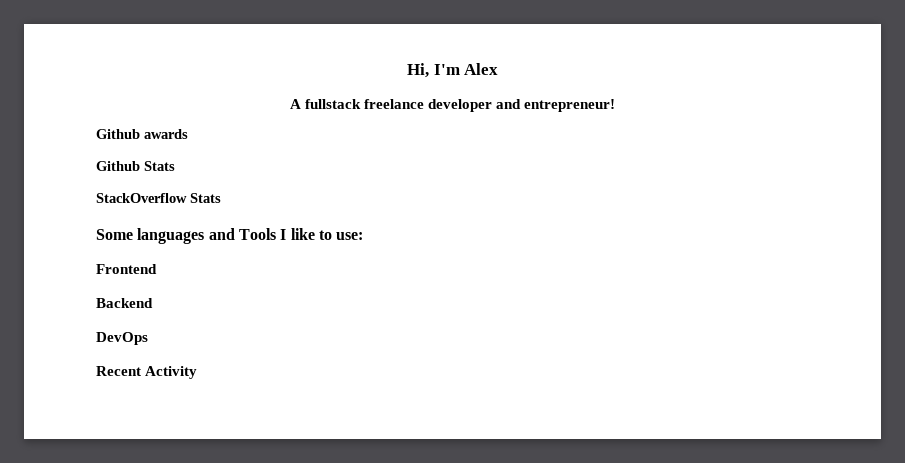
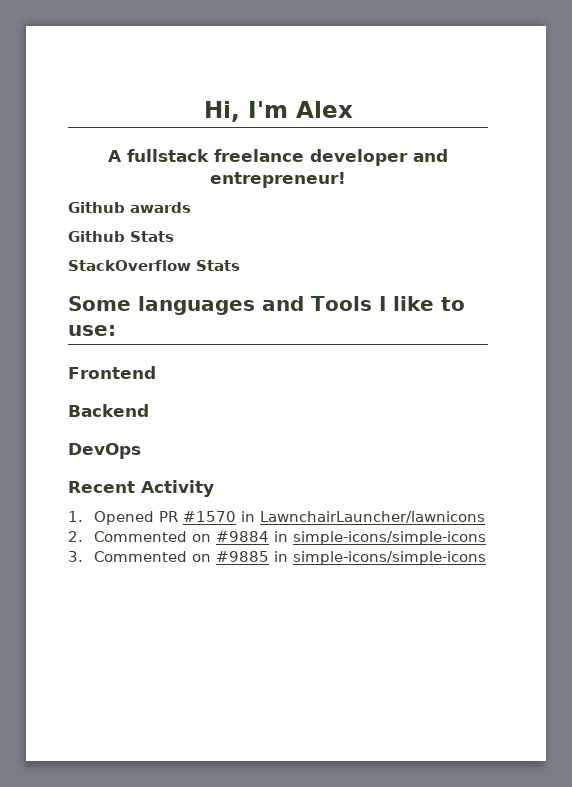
(198, 372) none -> [68,511,485,525] [68,531,486,545] [68,551,486,565] // 1. Opened PR #1570 in LawnchairLauncher/lawnicons // 2. Commented on #9884 in simple-icons/simple-icons // 3. Commented on #9885 in simple-icons/simple-icons

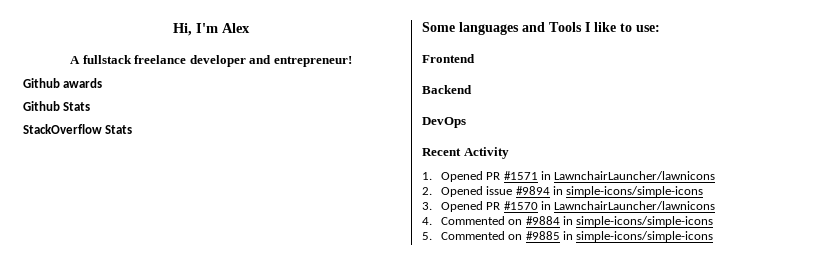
(178, 516) none -> [503,171,716,180] [422,186,704,197] [422,201,501,212] #1571 in LawnchairLauncher/lawnicons // 2. Opened issue #9894 in simple-icons/simple-icons // 3. Opened PR
[68,531,83,542] 2. -> [422,217,432,225] 4.
[68,551,83,562] 3. -> [422,232,432,240] 5.

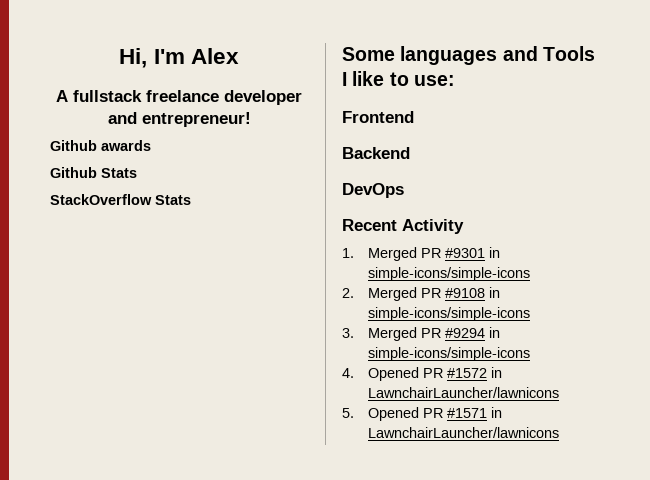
[440,171,716,182] [422,186,704,197] [422,201,716,212] [422,216,714,227] [422,231,714,242] Opened PR #1571 in LawnchairLauncher/lawnicons // 2. Opened issue #9894 in simple-icons/simple-icons // 3. Opened PR #1570 in LawnchairLauncher/lawnicons // 4. Commented on #9884 in simple-icons/simple-icons // 5. Commented on #9885 in simple-icons/simple-icons -> [368,247,501,261] [368,267,531,281] [342,287,501,301] [368,307,531,321] [342,327,501,341] [368,347,531,361] [342,367,503,381] [368,387,560,398] [342,407,503,421] [368,427,560,438] Merged PR #9301 in simple-icons/simple-icons // 2. Merged PR #9108 in simple-icons/simple-icons // 3. Merged PR #9294 in simple-icons/simple-icons // 4. Opened PR #1572 in LawnchairLauncher/lawnicons // 5. Opened PR #1571 in LawnchairLauncher/lawnicons

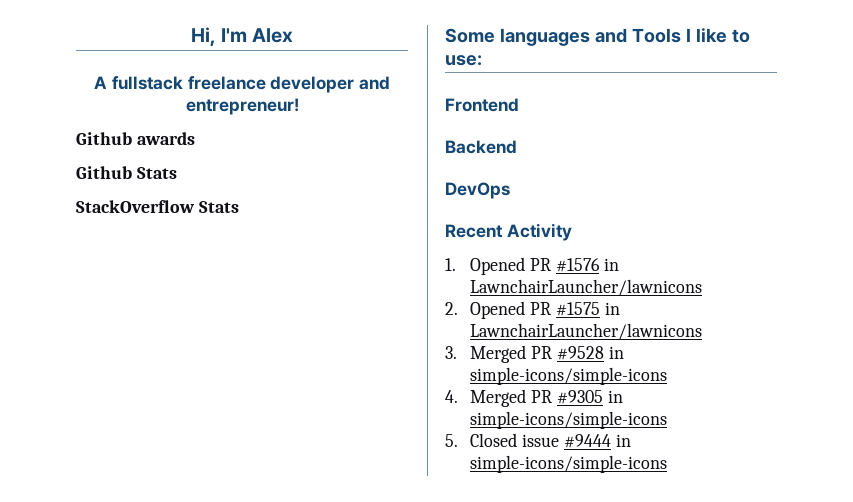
[368,247,501,261] [368,267,531,281] [342,287,501,301] [368,307,531,321] [342,327,501,341] [368,347,531,361] [342,367,503,381] [368,387,560,398] [342,407,503,421] [368,427,560,438] Merged PR #9301 in simple-icons/simple-icons // 2. Merged PR #9108 in simple-icons/simple-icons // 3. Merged PR #9294 in simple-icons/simple-icons // 4. Opened PR #1572 in LawnchairLauncher/lawnicons // 5. Opened PR #1571 in LawnchairLauncher/lawnicons -> [470,257,619,275] [470,279,703,296] [445,301,620,319] [470,323,703,340] [445,345,624,363] [470,367,668,385] [445,389,623,407] [470,411,668,429] [445,433,631,448] [470,455,668,473] Opened PR #1576 in LawnchairLauncher/lawnicons // 2. Opened PR #1575 in LawnchairLauncher/lawnicons // 3. Merged PR #9528 in simple-icons/simple-icons // 4. Merged PR #9305 in simple-icons/simple-icons // 5. Closed issue #9444 in simple-icons/simple-icons

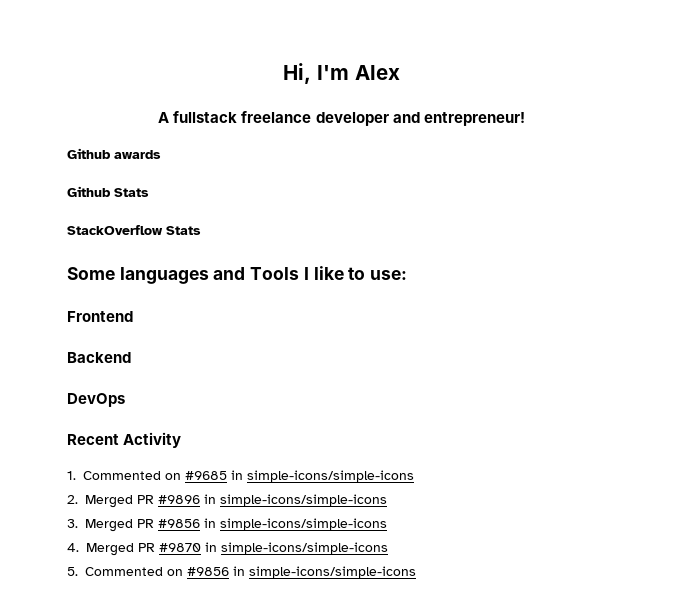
[470,257,619,275] [470,279,703,296] [445,301,620,319] [470,323,703,340] [445,345,624,363] [470,367,668,385] [445,389,623,407] [470,411,668,429] [445,433,611,448] Opened PR #1576 in LawnchairLauncher/lawnicons // 2. Opened PR #1575 in LawnchairLauncher/lawnicons // 3. Merged PR #9528 in simple-icons/simple-icons // 4. Merged PR #9305 in simple-icons/simple-icons // 5. Closed issue #9444 -> [83,470,414,482] [67,494,387,508] [67,518,387,532] [67,542,388,556] [67,567,229,576] Commented on #9685 in simple-icons/simple-icons // 2. Merged PR #9896 in simple-icons/simple-icons // 3. Merged PR #9856 in simple-icons/simple-icons // 4. Merged PR #9870 in simple-icons/simple-icons // 5. Commented on #9856

